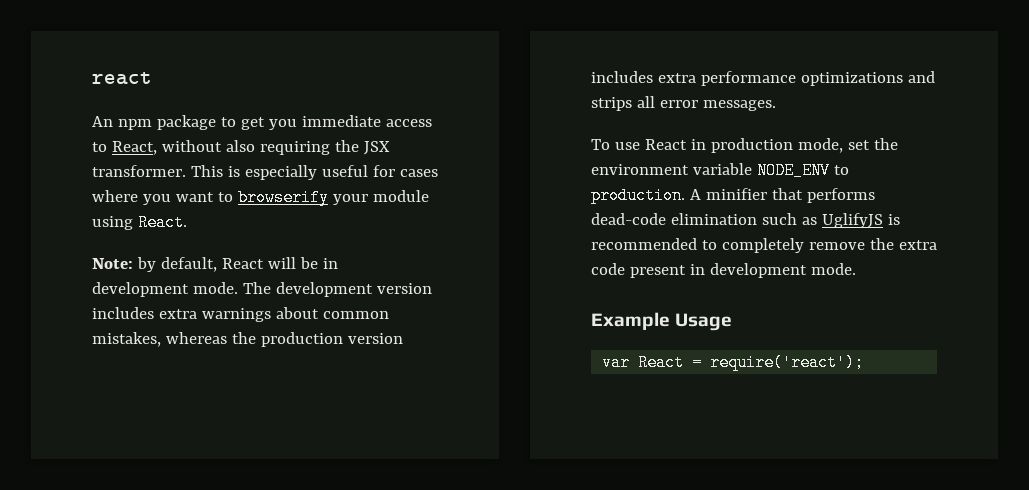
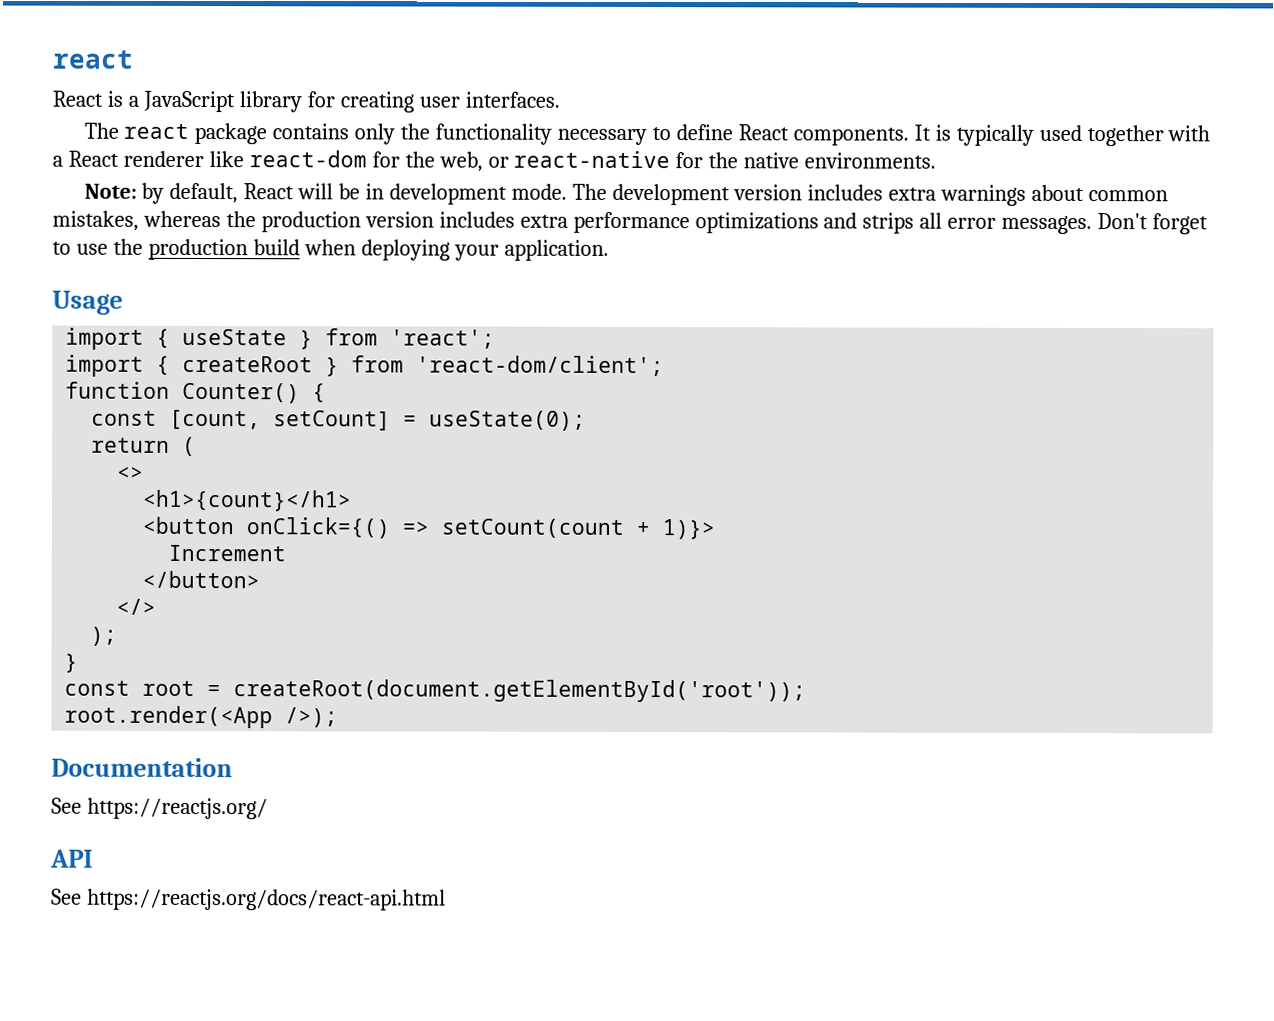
[92,115,432,130] [92,140,390,155] [92,165,438,180] [92,189,429,206] [92,214,187,231] An npm package to get you immediate access to React, without also requiring the JSX transformer. This is especially useful for cases where you want to browserify your module using React. -> [52,90,560,113] [83,122,1211,147] [52,150,937,172] React is a JavaScript library for creating user interfaces. // The react package contains only the functionality necessary to define React components. It is typically used together with a React renderer like react-dom for the web, or react-native for the native environments.
[591,138,898,153] [591,162,849,179] [591,187,875,204] [591,213,900,228] [591,238,937,253] [591,263,856,278] [591,312,733,331] [602,354,865,371] // To use React in production mode, set the environment variable NODE_ENV to production. A minifier that performs dead-code elimination such as UglifyJS is recommended to completely remove the extra code present in development mode. // Example Usage // var React = require('react'); -> [1097,213,1209,235] [52,238,609,261] [52,290,123,315] [65,327,496,350] [65,354,665,377] [65,381,327,404] [91,409,587,431] [91,436,197,456] [117,466,145,480] [142,489,353,512] [142,516,716,540] [168,544,287,562] [142,570,261,589] [116,598,157,615] [90,626,118,646] [64,653,79,673] [64,679,807,703] [64,705,339,729] [51,757,233,778] [51,797,268,820] [50,849,93,868] [51,888,446,911] Don't forget to use the production build when deploying your application. // Usage // import { useState } from 'react'; // import { createRoot } from 'react-dom/client'; // function Counter() { // const [count, setCount] = useState(0); // return ( // <> // <h1>{count}</h1> // <button onClick={() => setCount(count + 1)}> // Increment // </button> // </> // ); // } // const root = createRoot(document.getElementById('root')); // root.render(<App />); // Documentation // See https://reactjs.org/ // API // See https://reactjs.org/docs/react-api.html

